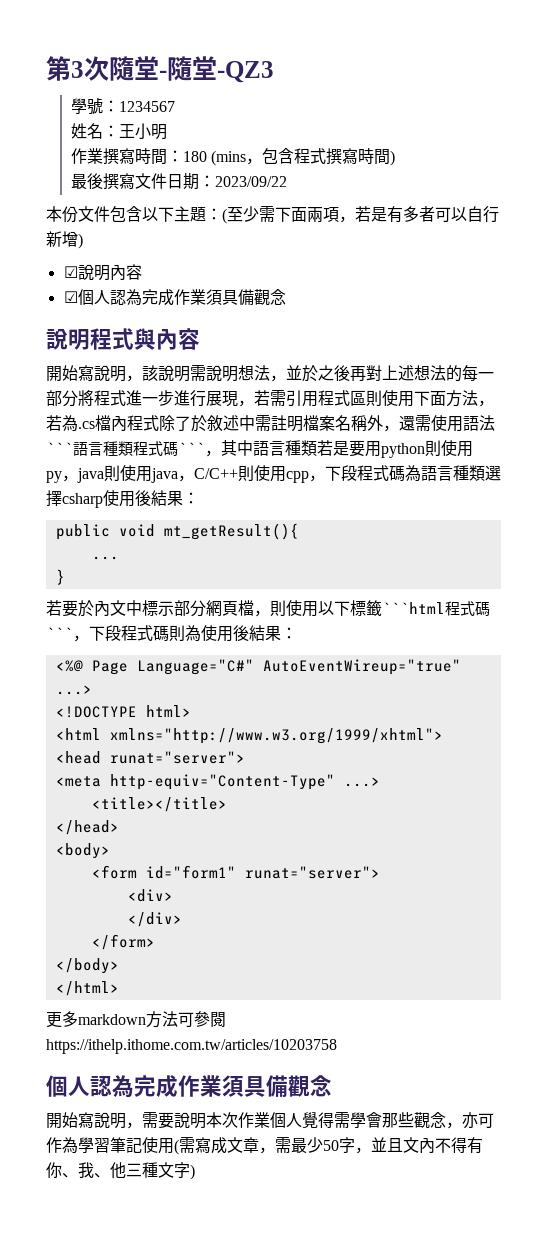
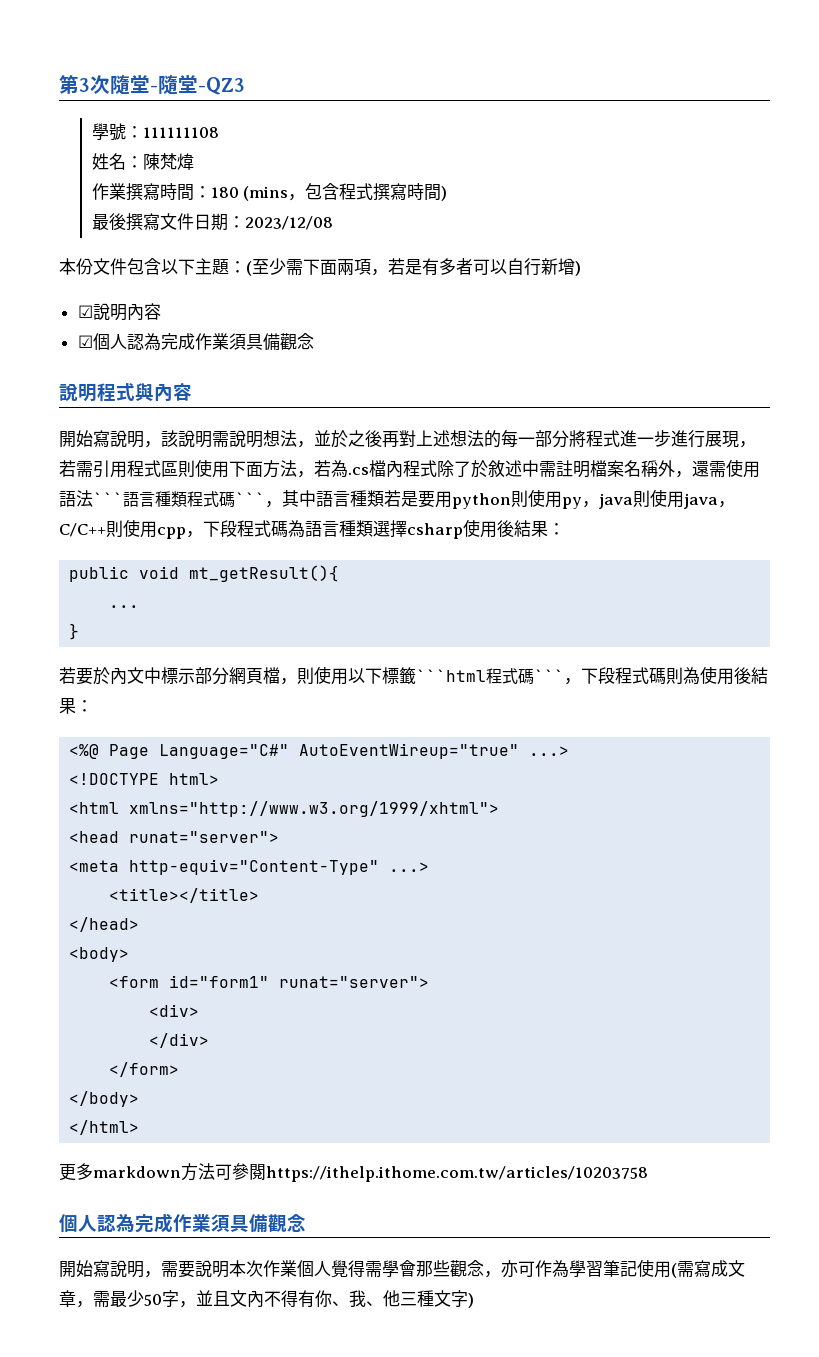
[119,101,176,112] 1234567 -> [142,127,219,138] 111111108
[119,123,168,140] 王小明 -> [142,153,194,170] 陳梵煒
[215,176,288,187] 2023/09/22 -> [244,216,333,230] 2023/12/08

